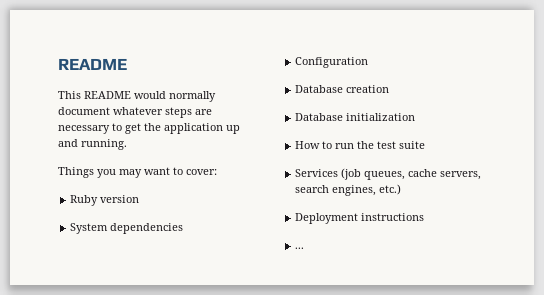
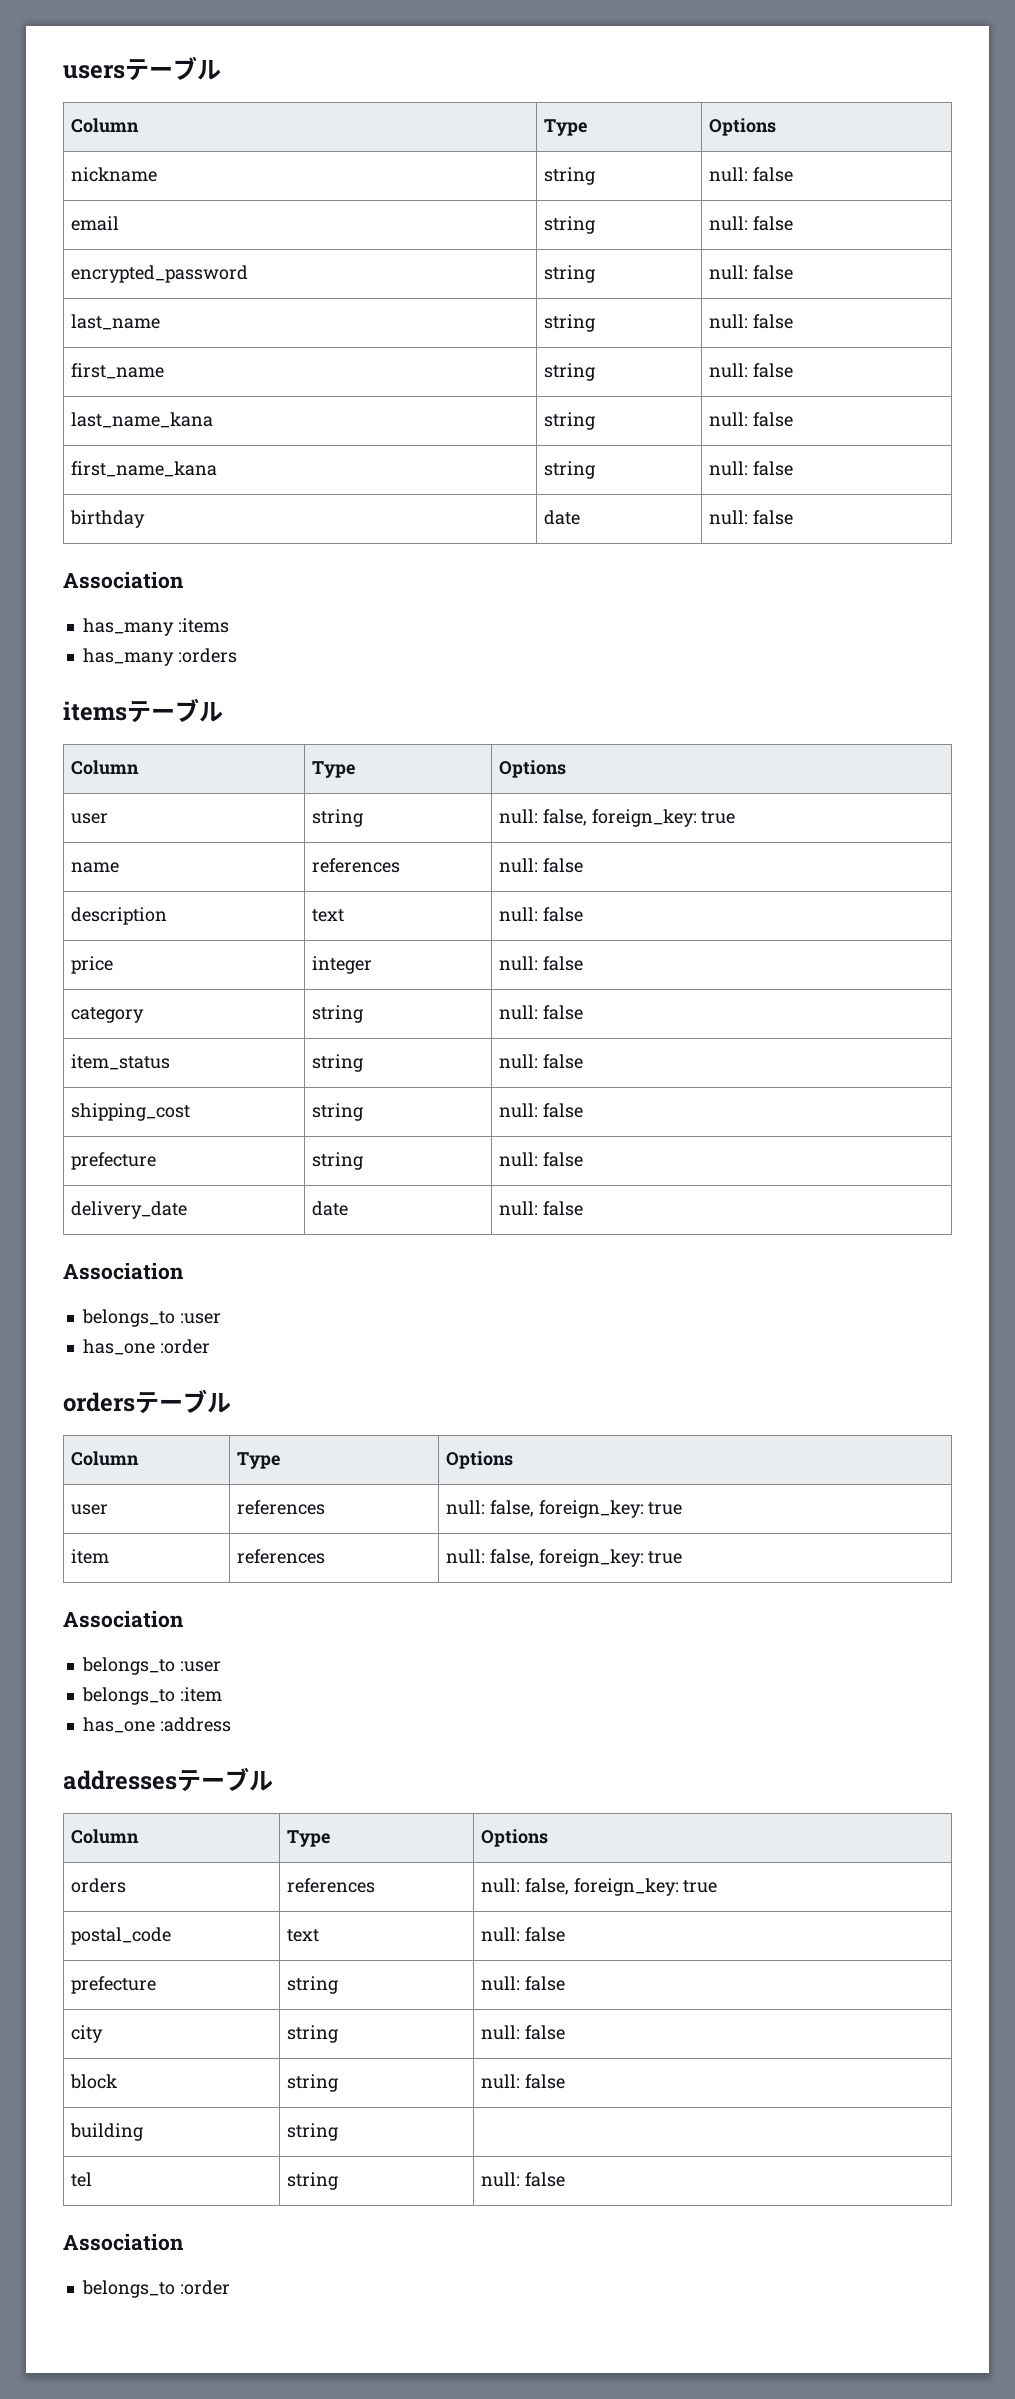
[58,58,127,70] [58,91,216,102] [58,107,212,118] [58,123,240,134] [58,139,127,150] [58,167,217,178] [70,195,140,206] [70,223,184,234] [295,57,369,68] [295,85,390,93] [295,113,416,121] [295,141,426,149] [295,168,482,180] [295,184,402,196] [295,213,425,224] [295,247,305,249] README // This README would normally document whatever steps are necessary to get the application up and running. // Things you may want to cover: // Ruby version // System dependencies // Configuration // Database creation // Database initialization // How to run the test suite // Services (job queues, cache servers, search engines, etc.) // Deployment instructions // ... -> [63,56,221,81] [70,118,139,133] [543,119,588,136] [708,118,776,136] [70,167,157,182] [543,167,595,185] [708,167,793,182] [70,216,119,231] [543,216,595,234] [708,216,793,231] [70,265,248,283] [543,265,595,283] [708,265,793,280] [70,314,160,330] [543,314,595,332] [708,314,793,329] [70,363,164,379] [543,363,595,381] [708,363,793,378] [70,412,213,428] [543,412,595,430] [708,412,793,427] [70,461,217,477] [543,461,595,479] [708,461,793,476] [69,510,145,528] [543,510,580,525] [708,510,793,525] [63,572,184,589] [82,618,229,636] [82,648,237,666] [63,698,223,723] [70,760,139,775] [311,761,356,778] [498,760,566,778] [70,813,108,824] [311,809,363,827] [498,809,736,827] [70,862,119,873] [311,858,400,873] [498,858,583,873] [70,907,167,925] [311,909,344,922] [498,907,583,922] [70,956,113,974] [311,956,372,974] [498,956,583,971] [70,1007,144,1023] [311,1005,363,1023] [498,1005,583,1020] [70,1054,170,1070] [311,1054,363,1072] [498,1054,583,1069] [70,1103,190,1121] [311,1103,363,1121] [498,1103,583,1118] [70,1152,156,1170] [311,1152,363,1170] [498,1152,583,1167] [70,1201,187,1219] [311,1201,348,1216] [498,1201,583,1216] [63,1263,184,1280] [81,1309,221,1327] [82,1339,210,1355] [63,1389,231,1414] [70,1451,139,1466] [236,1452,281,1469] [445,1451,513,1469] [70,1504,108,1515] [236,1500,325,1515] [445,1500,683,1518] [70,1549,109,1564] [236,1549,325,1564] [445,1549,683,1567] [63,1611,184,1628] [81,1657,221,1675] [81,1687,222,1705] [82,1717,231,1733] [63,1767,273,1792] [70,1829,139,1844] [286,1830,331,1847] [480,1829,548,1847] [70,1878,126,1893] [286,1878,375,1893] [480,1878,718,1896] [70,1927,171,1945] [286,1929,319,1942] [480,1927,565,1942] [70,1976,156,1994] [286,1976,338,1994] [480,1976,565,1991] [70,2025,103,2043] [286,2025,338,2043] [480,2025,565,2040] [69,2074,117,2089] [286,2074,338,2092] [480,2074,565,2089] [69,2123,143,2141] [286,2123,338,2141] [70,2172,92,2187] [286,2172,338,2190] [480,2172,565,2187] [63,2234,184,2251] [81,2280,230,2298] usersテーブル // Column | Type | Options // nickname | string | null: false // email | string | null: false // encrypted_password | string | null: false // last_name | string | null: false // first_name | string | null: false // last_name_kana | string | null: false // first_name_kana | string | null: false // birthday | date | null: false // Association // has_many :items // has_many :orders // itemsテーブル // Column | Type | Options // user | string | null: false, foreign_key: true // name | references | null: false // description | text | null: false // price | integer | null: false // category | string | null: false // item_status | string | null: false // shipping_cost | string | null: false // prefecture | string | null: false // delivery_date | date | null: false // Association // belongs_to :user // has_one :order // ordersテーブル // Column | Type | Options // user | references | null: false, foreign_key: true // item | references | null: false, foreign_key: true // Association // belongs_to :user // belongs_to :item // has_one :address // addressesテーブル // Column | Type | Options // orders | references | null: false, foreign_key: true // postal_code | text | null: false // prefecture | string | null: false // city | string | null: false // block | string | null: false // building | string | // tel | string | null: false // Association // belongs_to :order

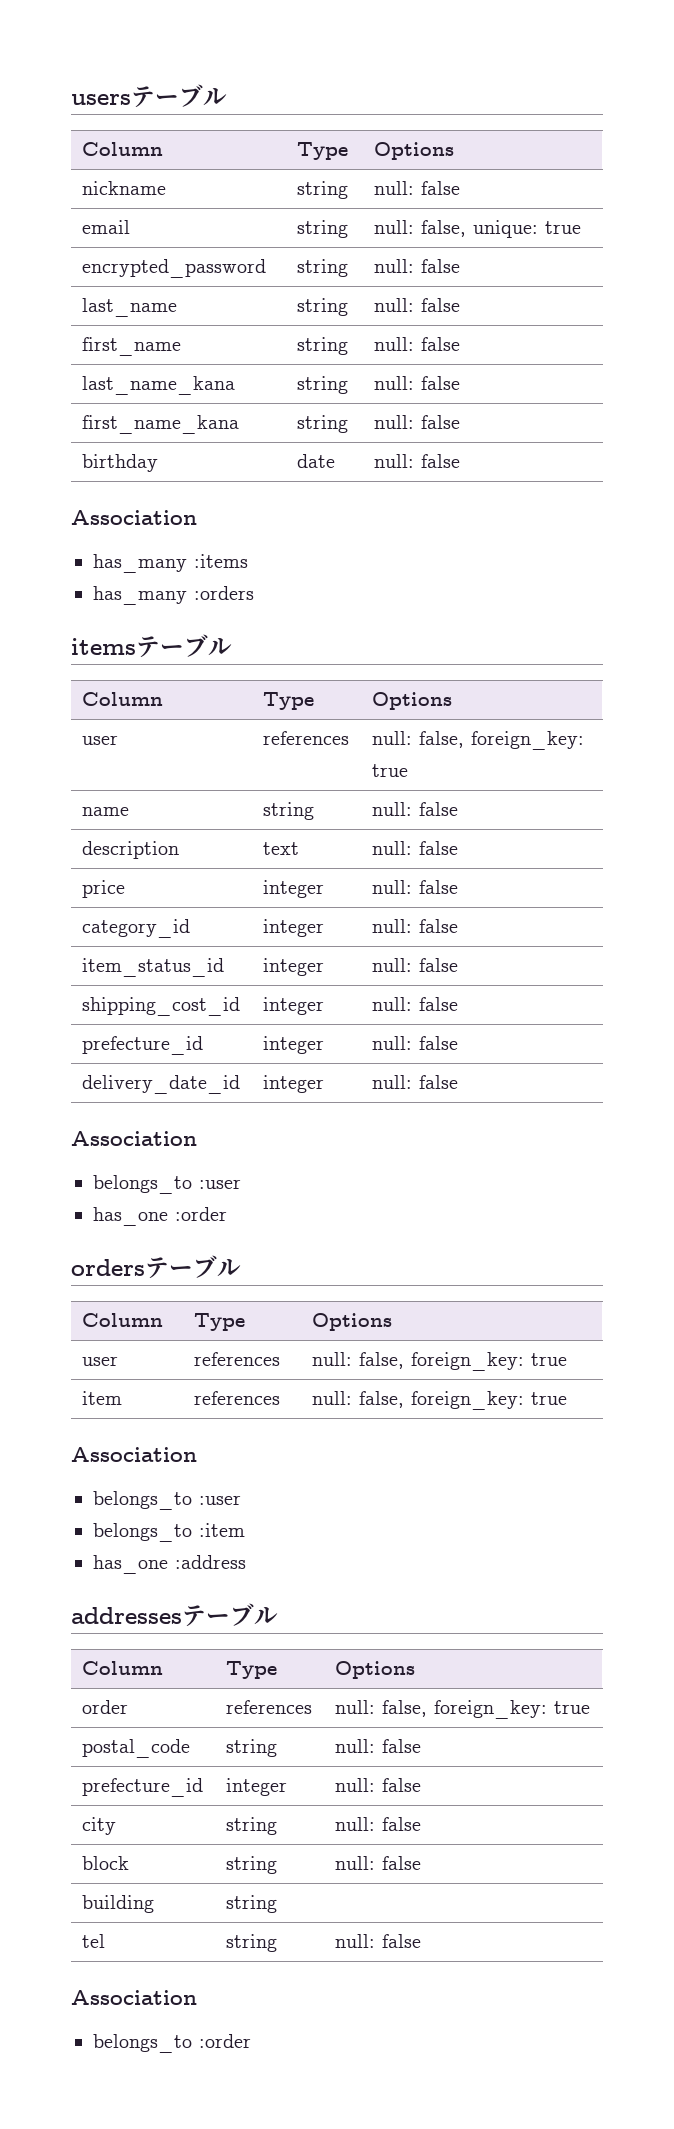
[752,216,793,231] false -> [421,220,582,238] false, unique: true
[311,809,363,827] string -> [263,731,350,745] references
[311,858,400,873] references -> [263,802,315,820] string
[70,1007,144,1023] [311,1005,363,1023] [498,1005,583,1020] [70,1054,170,1070] [311,1054,363,1072] [498,1054,583,1069] [70,1103,190,1121] [311,1103,363,1121] [498,1103,583,1118] [70,1152,156,1170] [311,1152,363,1170] [498,1152,583,1167] [70,1201,187,1219] [311,1201,348,1216] category | string | null: false // item_status | string | null: false // shipping_cost | string | null: false // prefecture | string | null: false // delivery_date | date -> [82,919,191,938] [263,919,325,937] [372,919,459,933] [82,958,225,977] [263,958,325,976] [372,958,459,972] [82,997,241,1016] [263,997,325,1015] [372,997,459,1011] [82,1036,204,1055] [263,1036,325,1054] [372,1036,459,1050] [82,1075,241,1094] [263,1075,325,1093] category_id | integer | null: false // item_status_id | integer | null: false // shipping_cost_id | integer | null: false // prefecture_id | integer | null: false // delivery_date_id | integer
[70,1878,126,1893] orders -> [82,1700,129,1714] order
[286,1929,319,1942] [480,1927,565,1942] [70,1976,156,1994] [286,1976,338,1994] text | null: false // prefecture | string -> [226,1739,278,1757] [335,1739,422,1753] [82,1778,204,1797] [226,1778,288,1796] string | null: false // prefecture_id | integer

